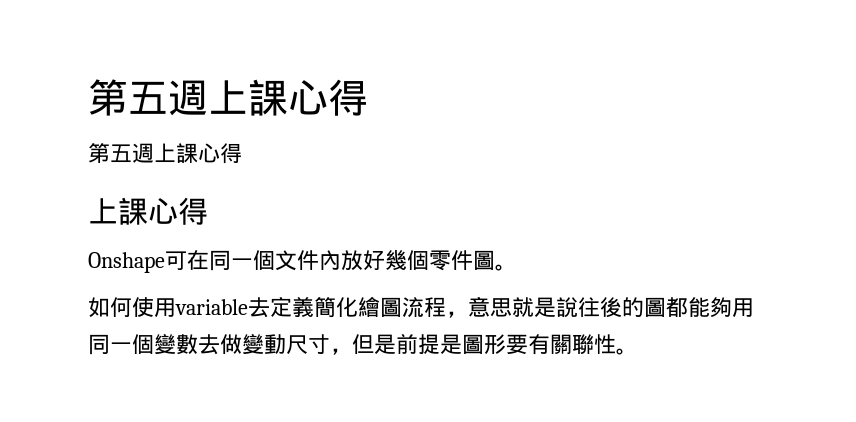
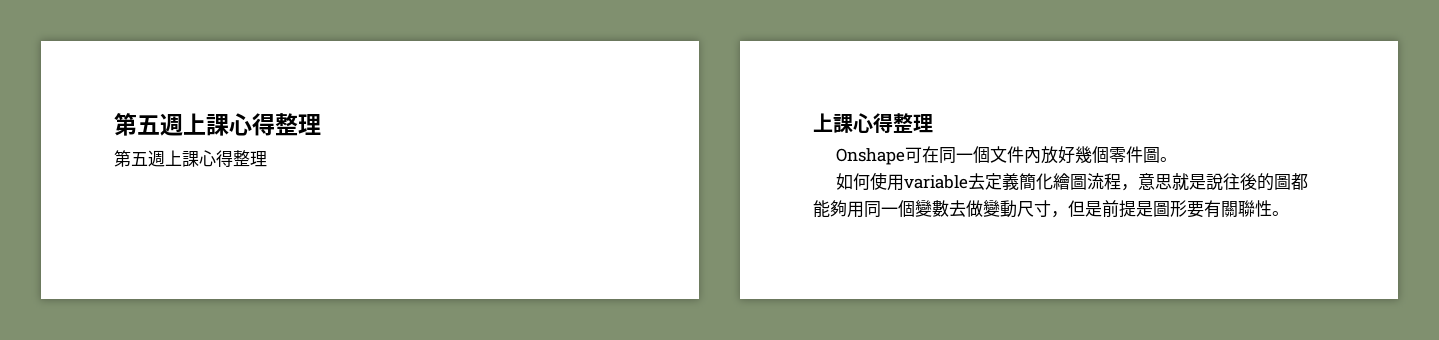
[88,79,368,116] [88,143,242,164] [88,197,208,225] 第五週上課心得 // 第五週上課心得 // 上課心得 -> [114,113,321,136] [114,150,267,167] [813,113,933,133] 第五週上課心得整理 // 第五週上課心得整理 // 上課心得整理

